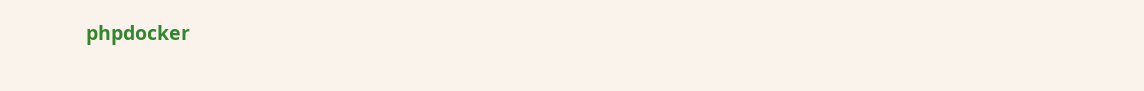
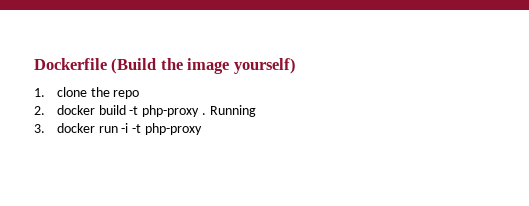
[86,25,190,45] phpdocker -> [34,58,296,74] [34,87,140,99] [34,105,256,117] [34,123,202,135] Dockerfile (Build the image yourself) // 1. clone the repo // 2. docker build -t php-proxy . Running // 3. docker run -i -t php-proxy

